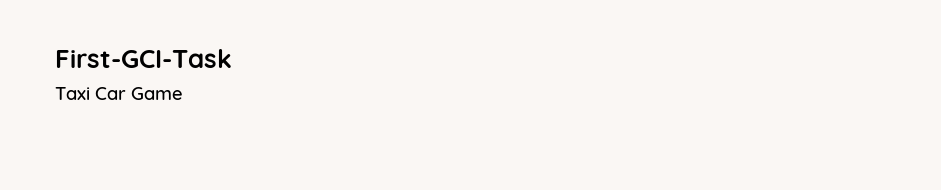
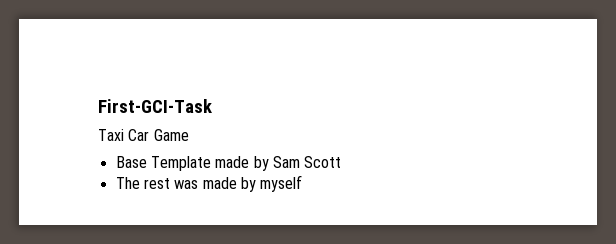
(183, 93) none -> [115,156,342,171] [115,175,303,192] // Base Template made by Sam Scott // The rest was made by myself

